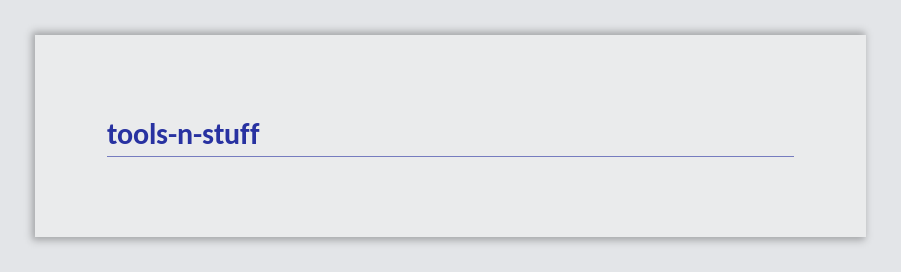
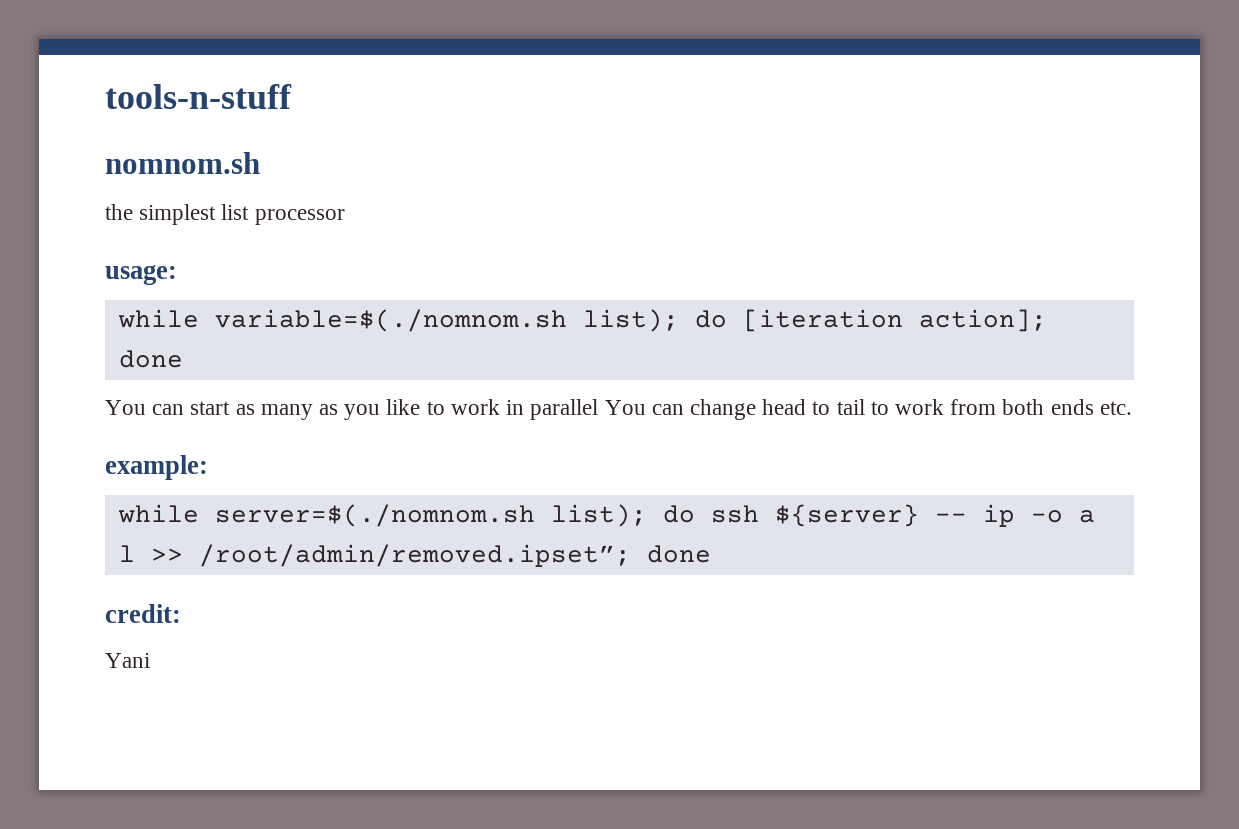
(260, 133) none -> [105,152,260,174] [105,204,345,225] [105,264,177,285] [117,309,1047,332] [118,350,183,368] [105,399,1132,420] [105,455,208,480] [117,504,1095,527] [118,544,711,567] [105,604,181,623] [105,653,150,668] // nomnom.sh // the simplest list processor // usage: // while variable=$(./nomnom.sh list); do [iteration action]; done // You can start as many as you like to work in parallel You can change head to tail to work from both ends etc. // example: // while server=$(./nomnom.sh list); do ssh ${server} -- ip -o a l >> /root/admin/removed.ipset”; done // credit: // Yani

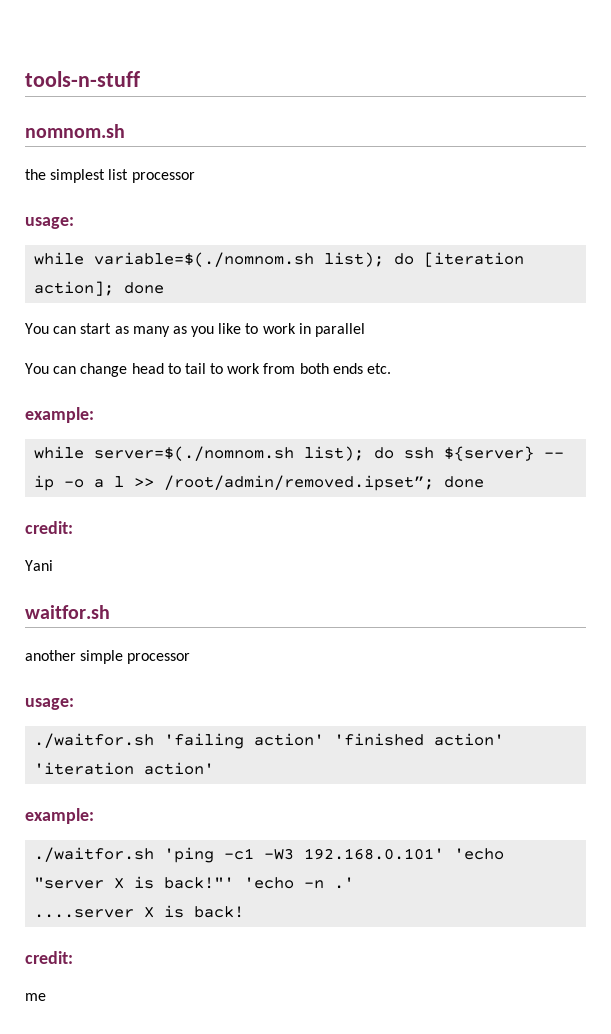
(599, 409) none -> (366, 330) //
(150, 660) none -> [25,605,110,619] [25,650,191,664] [25,698,74,710] [34,733,505,749] [34,762,215,775] [25,808,94,824] [34,847,505,863] [34,876,355,889] [34,905,245,918] [25,951,73,964] [25,993,46,1001] // waitfor.sh // another simple processor // usage: // ./waitfor.sh 'failing action' 'finished action' 'iteration action' // example: // ./waitfor.sh 'ping -c1 -W3 192.168.0.101' 'echo "server X is back!"' 'echo -n .' // ....server X is back! // credit: // me

